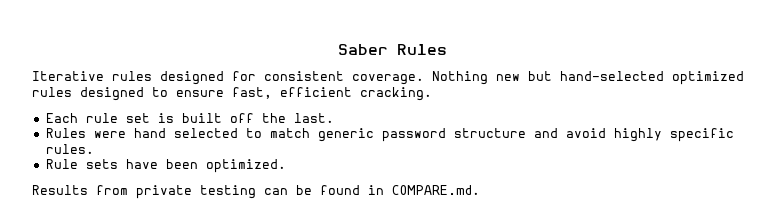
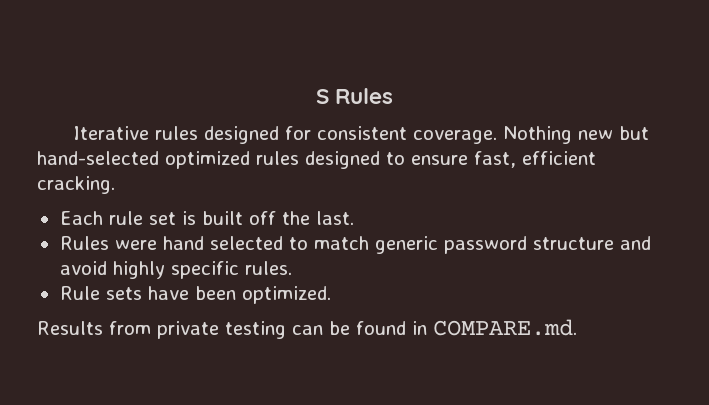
[338,44,388,55] Saber -> [315,89,329,104] S

